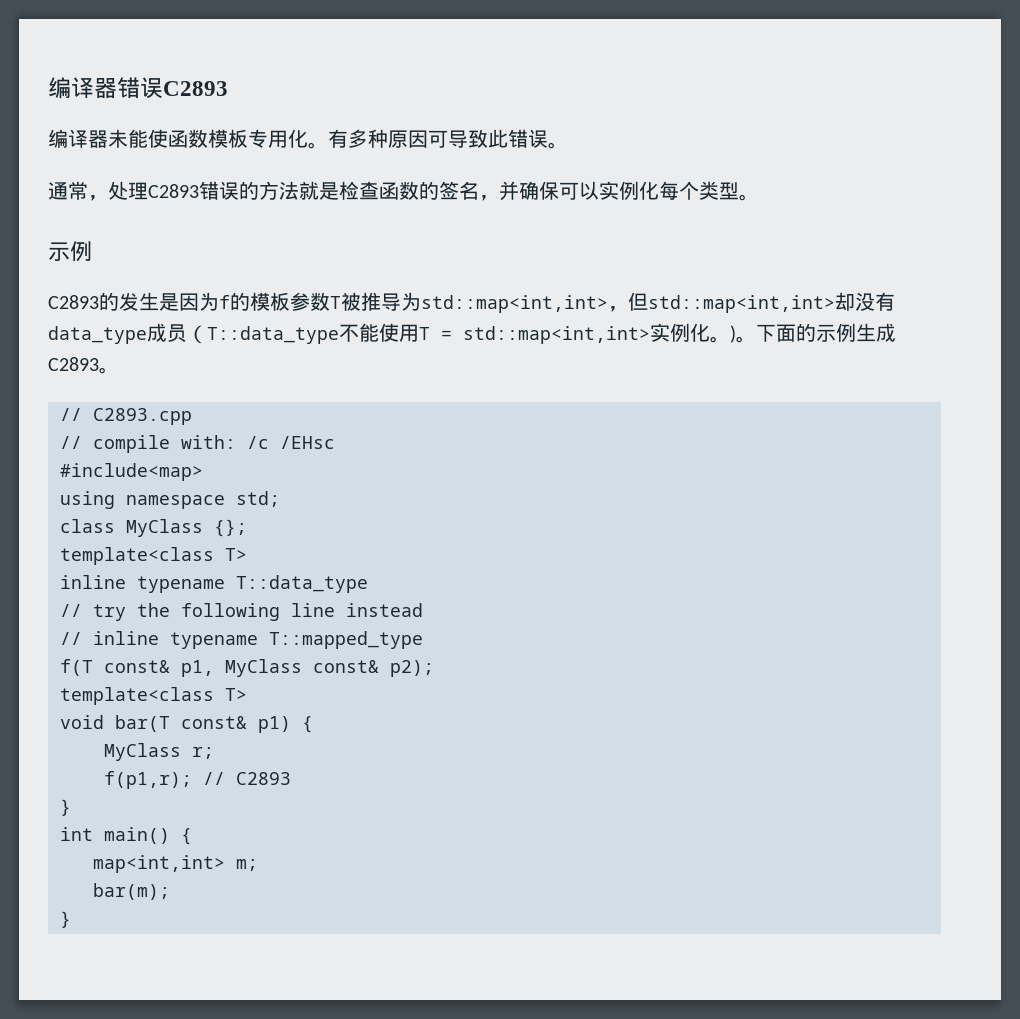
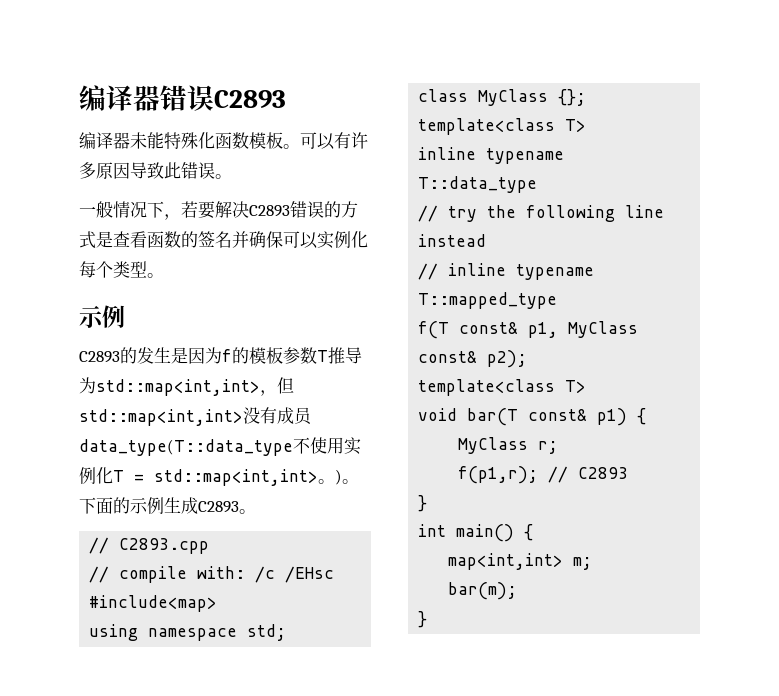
[148,129,168,148] 使 -> [164,132,215,150] 特殊化
[248,129,568,149] [48,181,148,201] 专用化。有多种原因可导致此错误。 // 通常，处理 -> [283,132,368,150] [79,162,232,179] [79,201,249,220] 。可以有许多原因导致此错误。 // 一般情况下，若要解决
[279,181,379,200] 法就是检查 -> [79,231,147,249] 式是查看
[479,195,499,201] ， -> (232, 239) none
[341,292,361,311] 被 -> (328, 356) none
[835,292,895,311] [48,323,419,344] 却没有data_type成员（T::data_type不能使用 -> [243,407,313,425] [79,437,361,456] [79,467,113,484] 没有成员data_type(T::data_type不使用实例化
[650,323,710,342] 实例化 -> (318, 477) none

